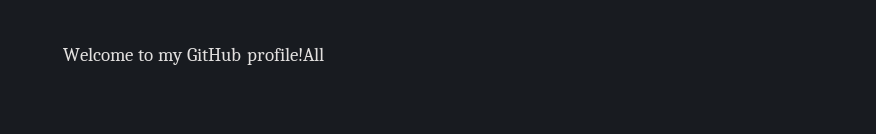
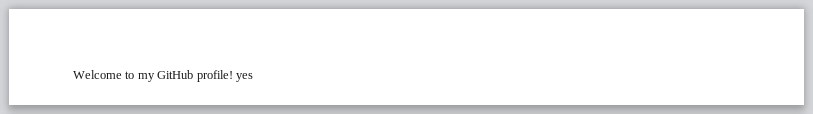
[246,47,324,65] profile!All -> [196,70,253,82] profile! yes

